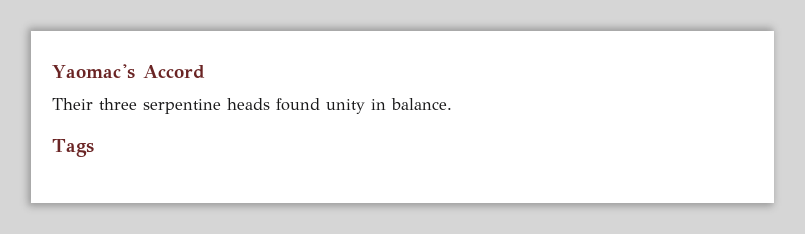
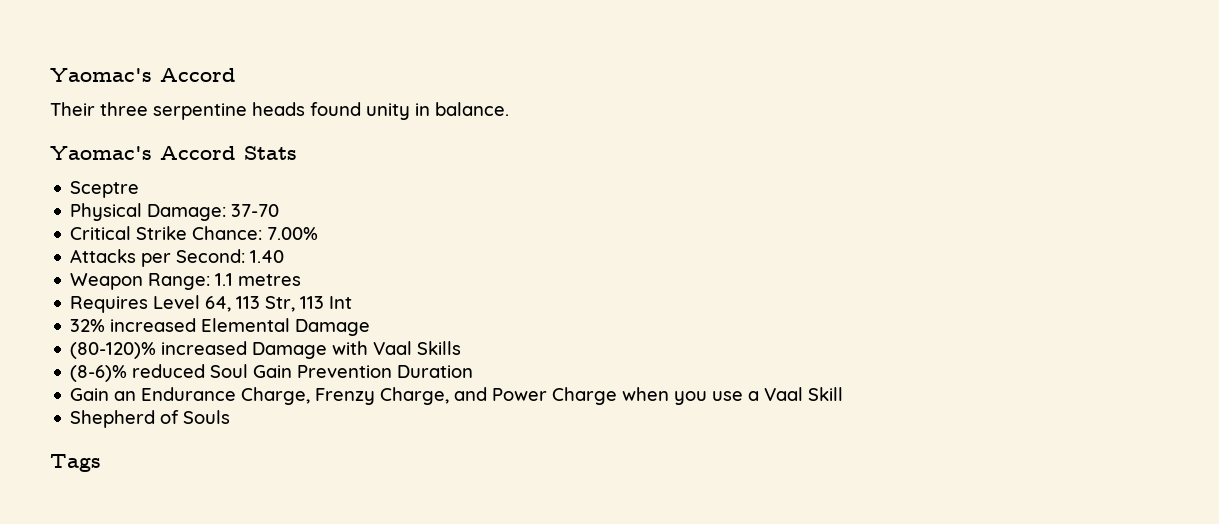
(452, 104) none -> [50,146,297,160] [70,181,140,198] [70,203,280,221] [70,226,319,240] [70,249,285,267] [70,273,302,290] [70,295,353,313] [70,318,371,336] [70,341,462,359] [70,364,474,382] [70,387,844,405] [70,410,231,428] // Yaomac's Accord Stats // Sceptre // Physical Damage: 37-70 // Critical Strike Chance: 7.00% // Attacks per Second: 1.40 // Weapon Range: 1.1 metres // Requires Level 64, 113 Str, 113 Int // 32% increased Elemental Damage // (80-120)% increased Damage with Vaal Skills // (8-6)% reduced Soul Gain Prevention Duration // Gain an Endurance Charge, Frenzy Charge, and Power Charge when you use a Vaal Skill // Shepherd of Souls

